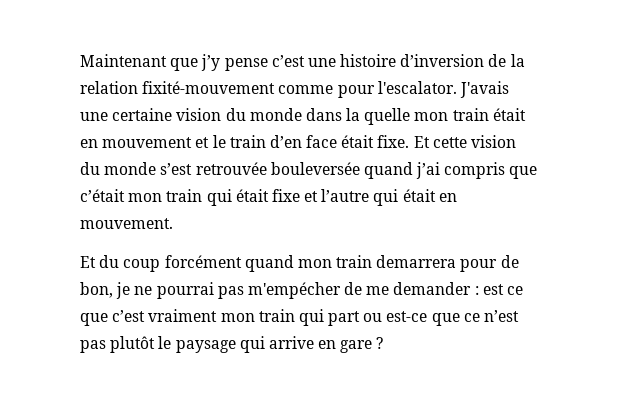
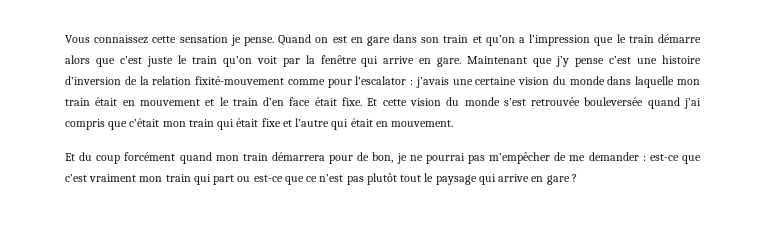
(80, 60) none -> [65,34,701,46] [65,55,462,67] Vous connaissez cette sensation je pense. Quand on est en gare dans son train et qu’on a l’impression que le train démarre alors que c’est juste le train qu’on voit par la fenêtre qui arrive en gare.
[377,81,509,98] l'escalator. J'avais -> [355,76,449,88] l’escalator : j’avais
[346,108,411,125] la quelle -> [635,76,675,88] laquelle
[376,255,457,268] demarrera -> [272,152,325,161] démarrera
[247,282,341,299] m'empécher -> [489,152,551,164] m’empêcher
[482,284,524,295] est ce -> [649,154,679,161] est-ce
(156, 344) none -> [400,175,422,182] tout

